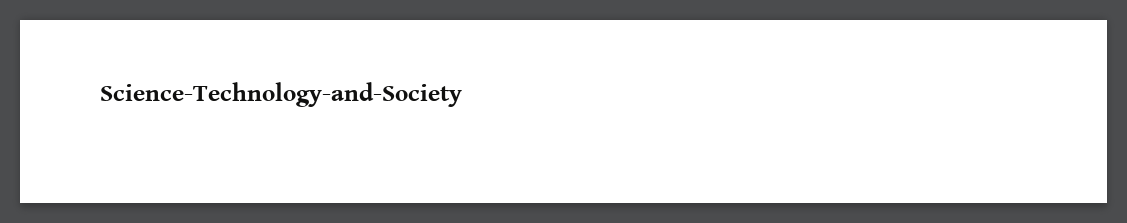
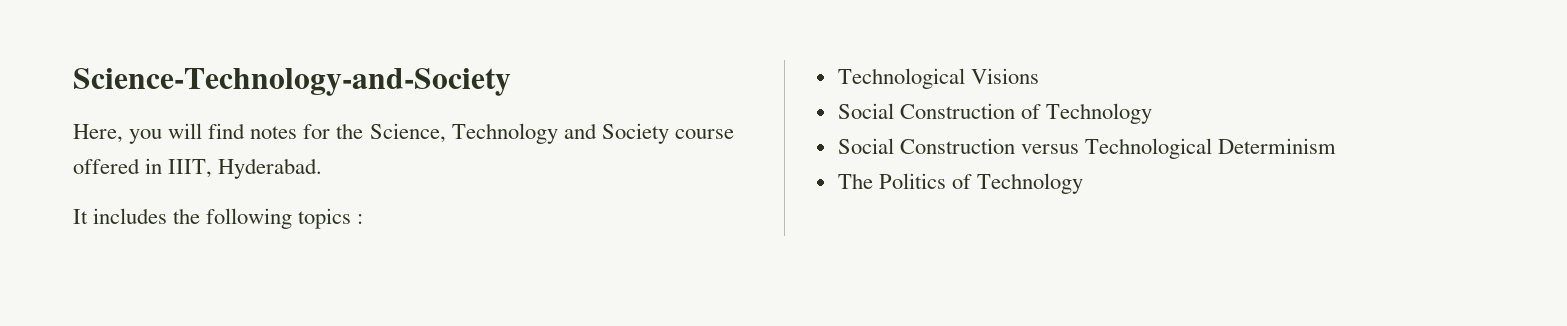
(462, 94) none -> [73,123,734,144] [73,158,323,179] [73,208,364,229] [837,68,1039,89] [837,103,1152,124] [837,138,1337,159] [837,173,1083,194] // Here, you will find notes for the Science, Technology and Society course offered in IIIT, Hyderabad. // It includes the following topics : // Technological Visions // Social Construction of Technology // Social Construction versus Technological Determinism // The Politics of Technology

